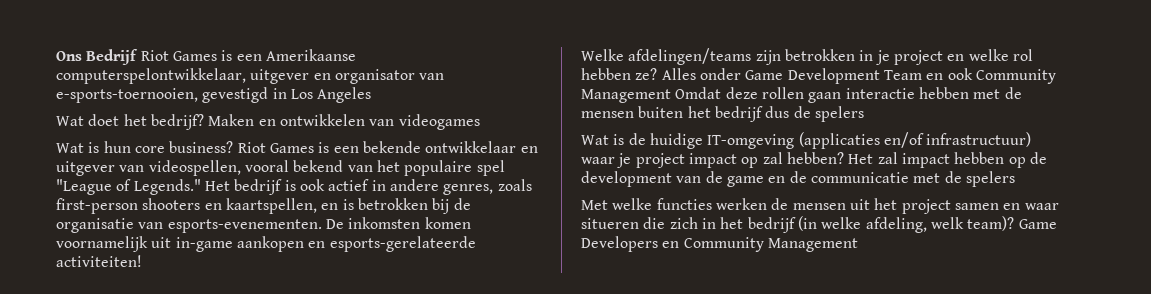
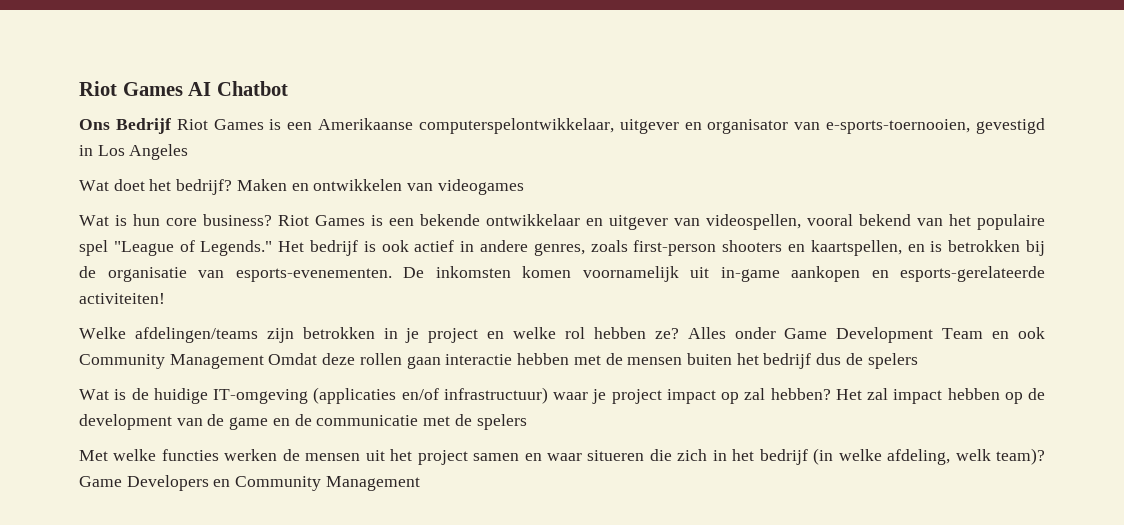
(56, 56) none -> [79,81,288,96] Riot Games AI Chatbot //

